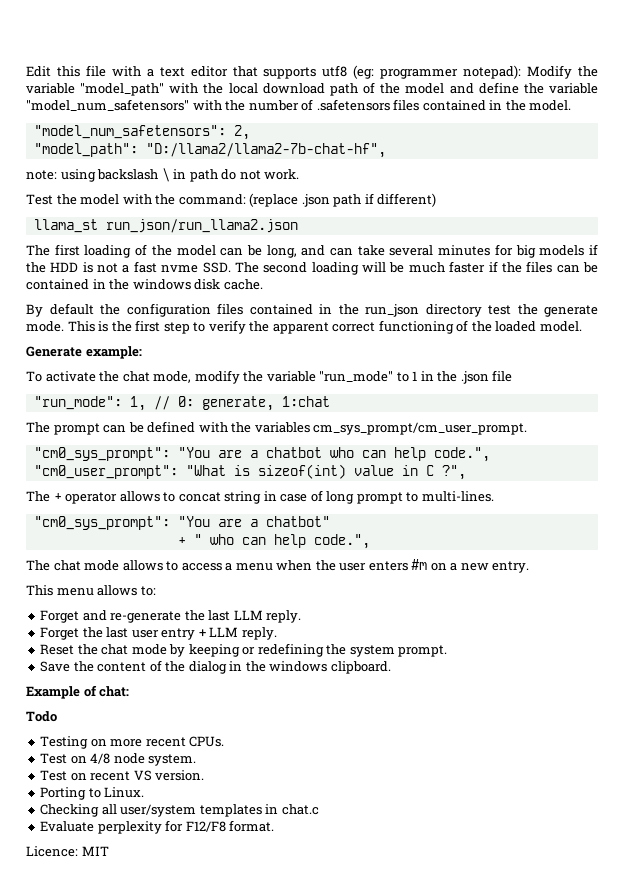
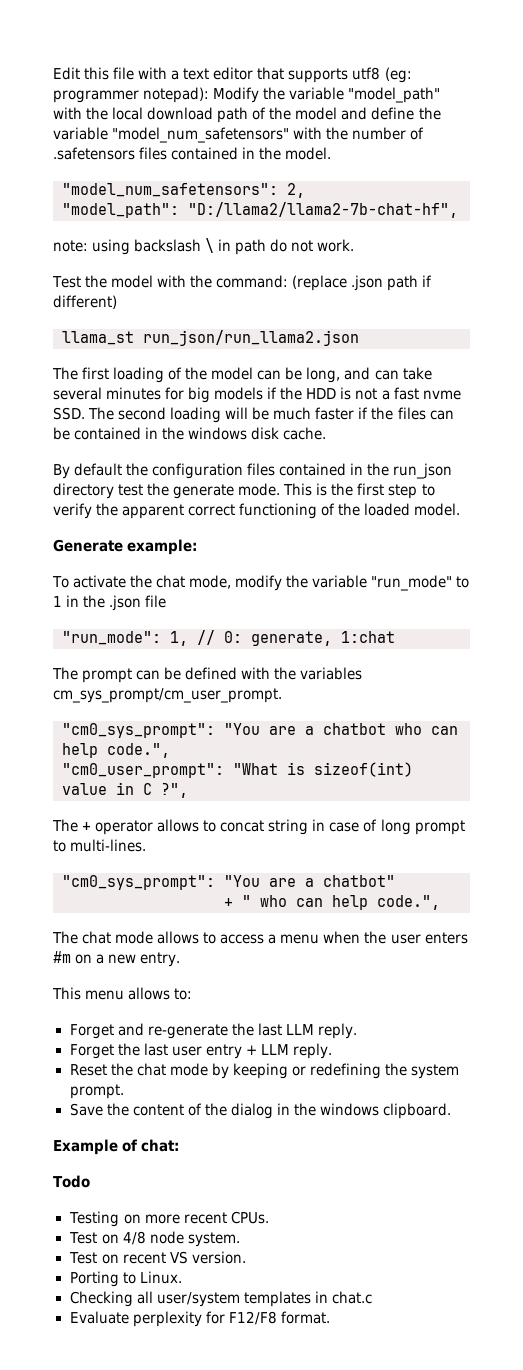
[26,846,109,857] // Licence: MIT -> (330, 1317) none

